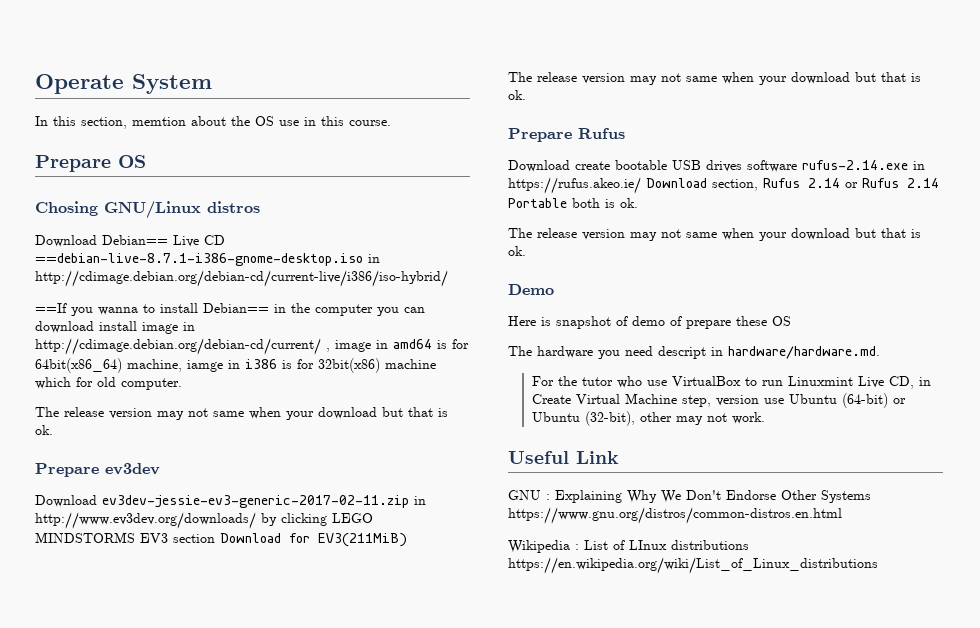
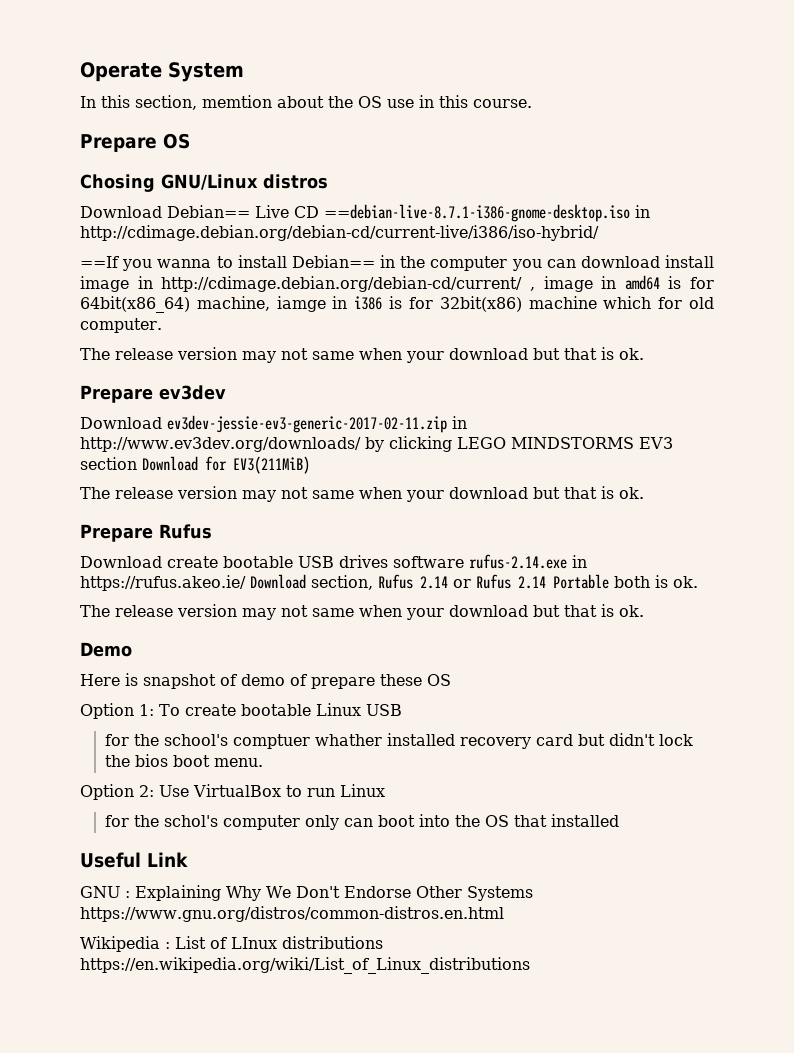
[508,346,880,359] [531,376,931,389] [531,393,906,408] [531,411,765,426] The hardware you need descript in hardware/hardware.md. // For the tutor who use VirtualBox to run Linuxmint Live CD, in Create Virtual Machine step, version use Ubuntu (64-bit) or Ubuntu (32-bit), other may not work. -> [80,703,402,719] [105,733,694,749] [105,754,264,767] [80,784,385,800] [105,814,620,830] Option 1: To create bootable Linux USB // for the school's comptuer whather installed recovery card but didn't lock the bios boot menu. // Option 2: Use VirtualBox to run Linux // for the schol's computer only can boot into the OS that installed

